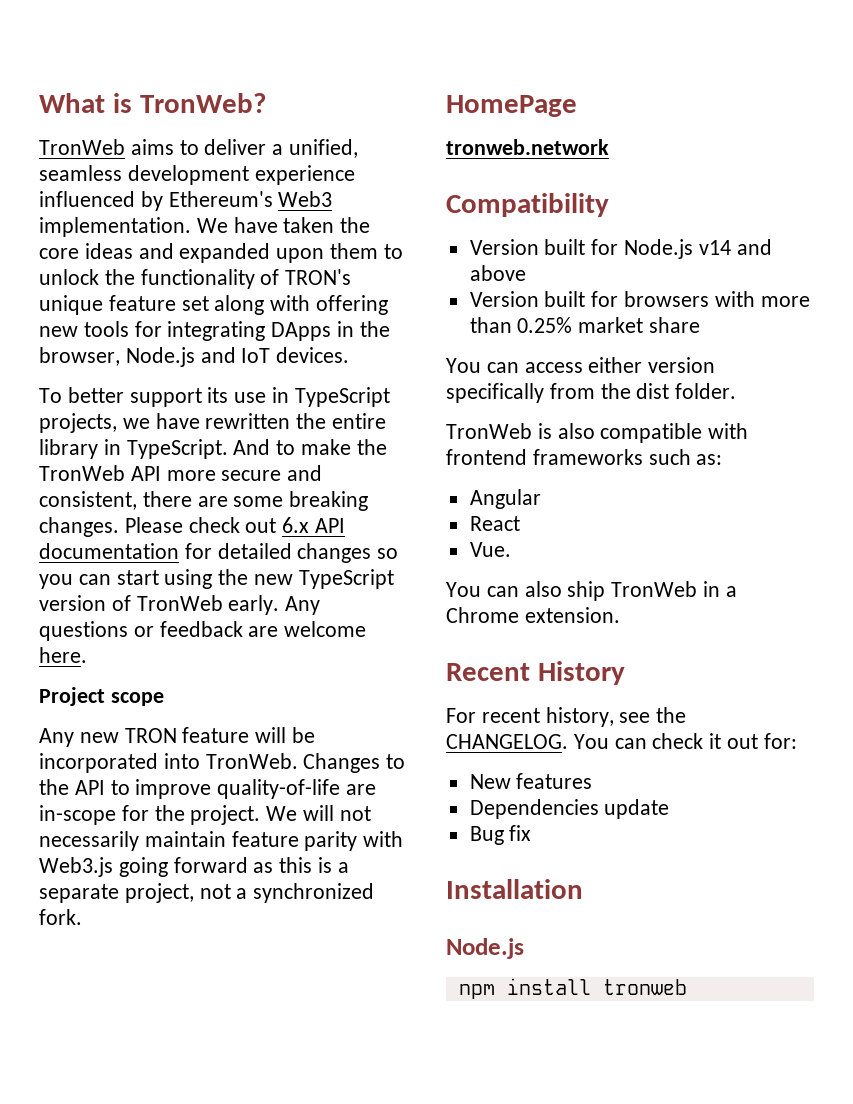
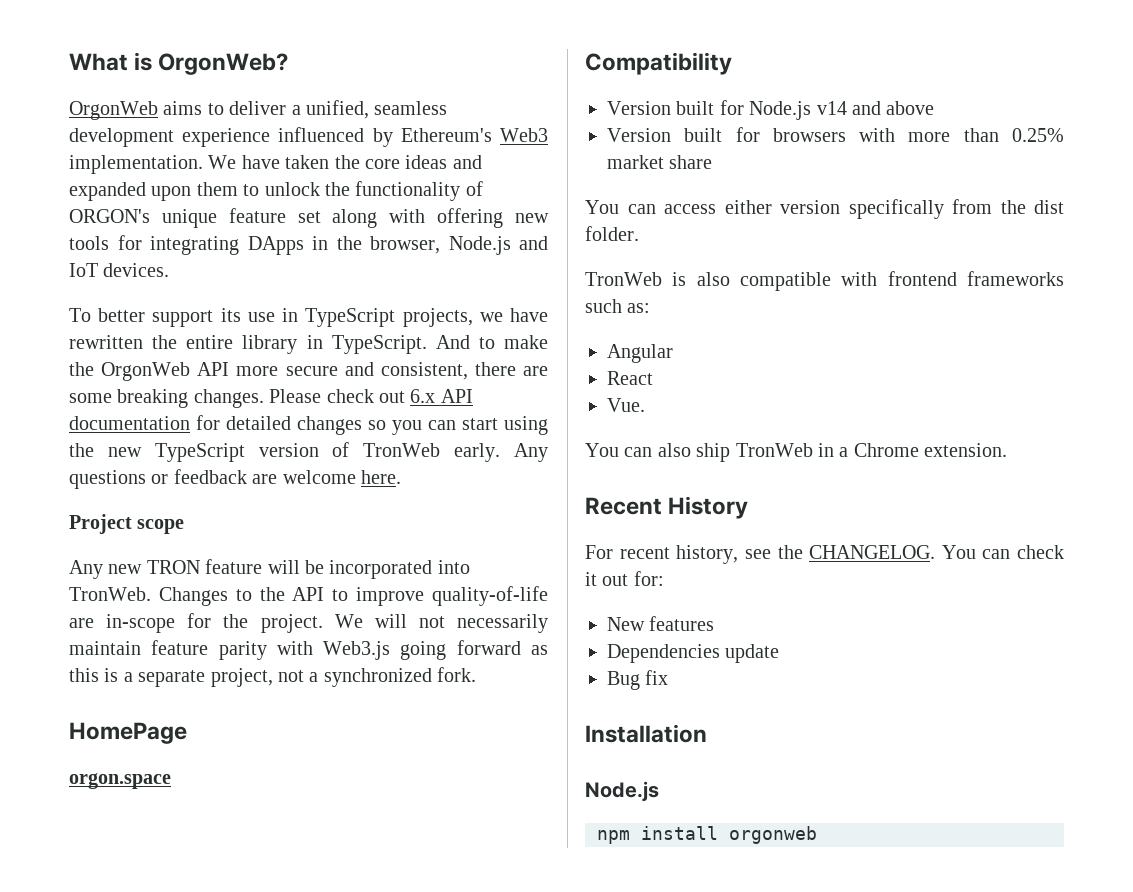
[139,93,266,113] [39,139,125,155] TronWeb? // TronWeb -> [158,53,289,75] [69,101,158,120] OrgonWeb? // OrgonWeb
[285,269,352,285] TRON's -> [69,209,150,223] ORGON's
[39,465,125,481] TronWeb -> [101,362,191,381] OrgonWeb
[446,139,609,155] tronweb.network -> [69,773,171,789] orgon.space
[602,979,687,995] tronweb -> [729,826,817,844] orgonweb

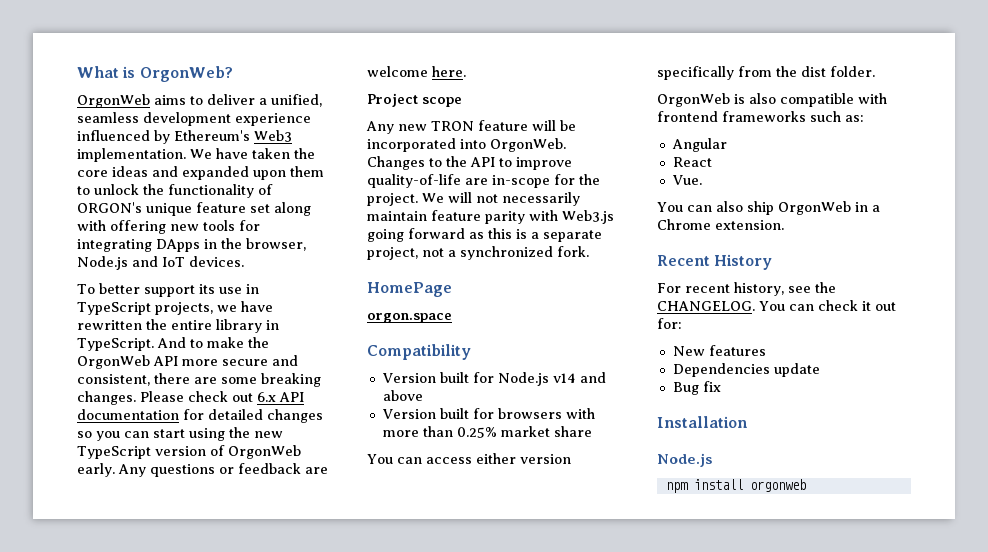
[363,443,441,457] TronWeb -> [228,445,301,459] OrgonWeb
[69,587,151,601] TronWeb. -> [490,138,566,152] OrgonWeb.
[585,272,662,286] TronWeb -> [657,93,730,107] OrgonWeb
[735,443,813,457] TronWeb -> [777,201,851,215] OrgonWeb

